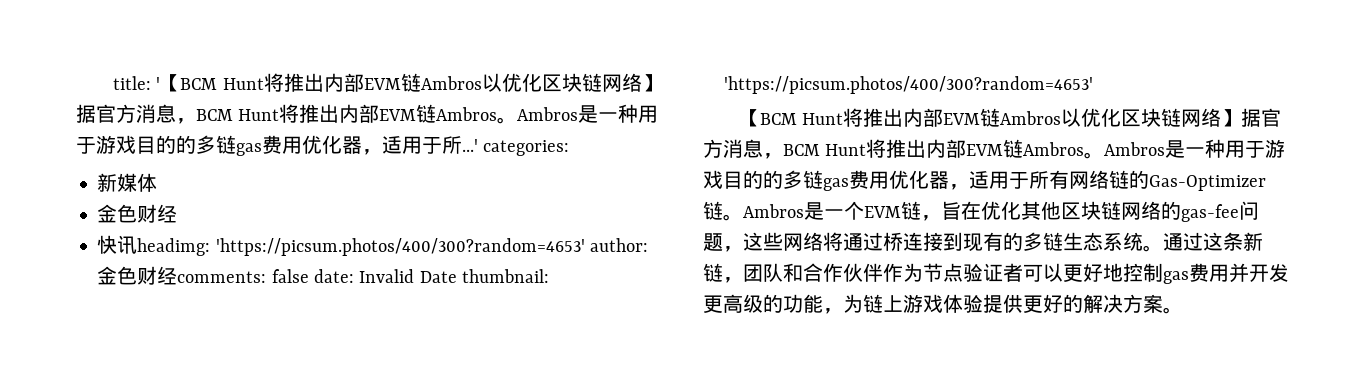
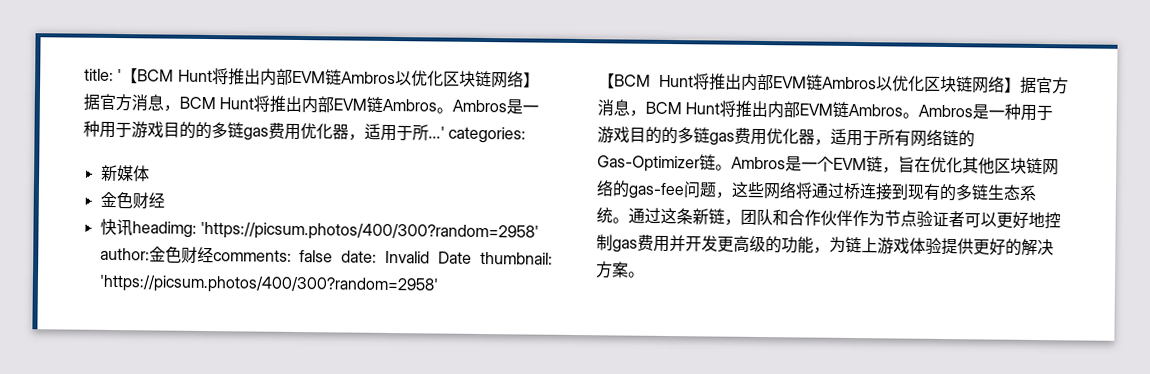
[215,238,585,256] 'https://picsum.photos/400/300?random=4653' -> [199,221,539,242] 'https://picsum.photos/400/300?random=2958'
[724,76,1094,94] 'https://picsum.photos/400/300?random=4653' -> [98,274,439,295] 'https://picsum.photos/400/300?random=2958'

